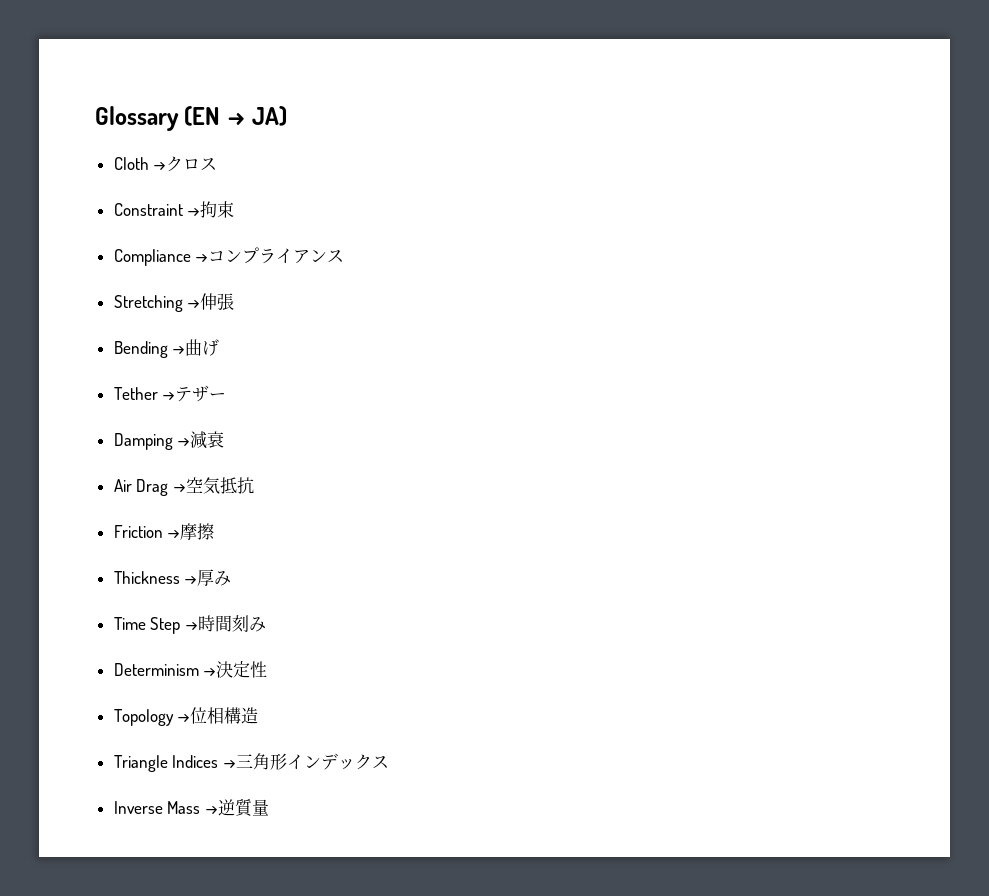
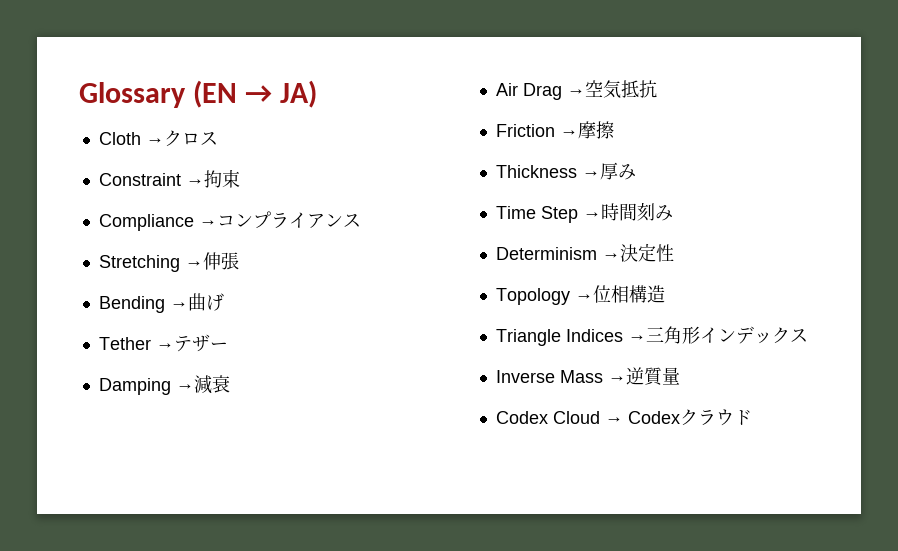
(269, 807) none -> [495,409,752,426] // Codex Cloud → Codexクラウド

